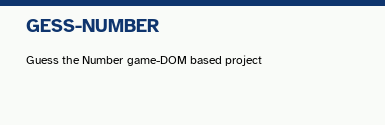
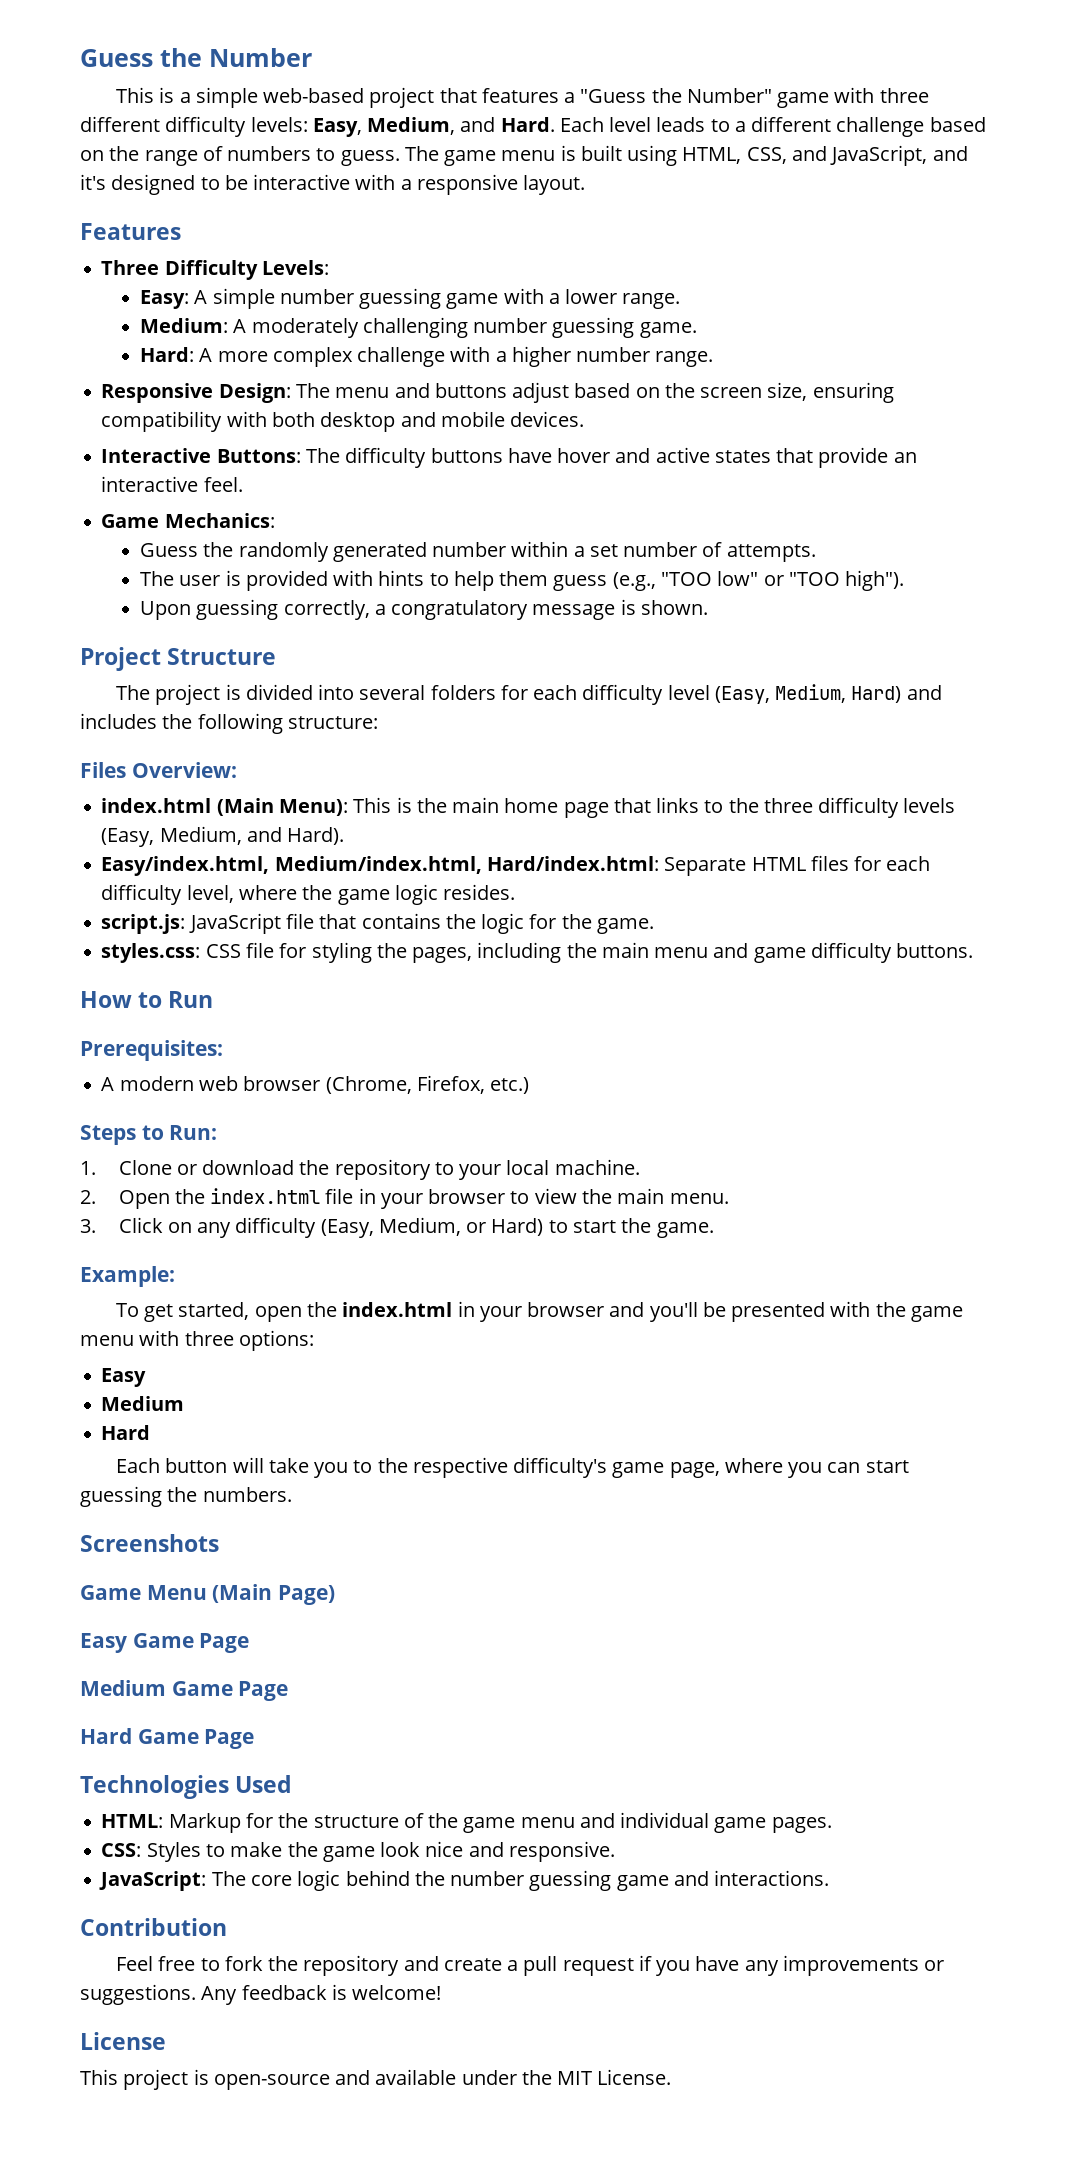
[26,19,160,32] [26,55,263,66] GESS-NUMBER // Guess the Number game-DOM based project -> [80,48,312,67] [115,87,929,108] [80,116,986,137] [80,145,968,166] [80,174,586,195] [80,223,181,240] [101,260,329,280] [140,288,681,309] [140,317,697,338] [140,346,714,367] [101,382,894,403] [101,411,585,432] [101,447,917,468] [101,476,243,492] [101,513,275,528] [140,541,816,562] [140,570,905,591] [140,599,708,620] [80,647,277,671] [115,684,942,705] [80,713,378,734] [80,762,237,778] [101,797,956,818] [101,826,345,847] [101,855,931,876] [101,884,516,905] [101,913,654,934] [101,942,974,963] [80,991,214,1008] [80,1040,223,1061] [101,1075,530,1094] [80,1125,218,1145] [80,1159,640,1180] [80,1188,729,1209] [80,1217,714,1238] [80,1266,175,1287] [115,1301,963,1322] [80,1330,314,1351] [101,1368,147,1387] [101,1396,185,1411] [101,1425,151,1440] [115,1457,909,1478] [80,1486,292,1507] [80,1534,219,1552] [80,1584,336,1605] [80,1633,250,1653] [80,1680,289,1701] [80,1728,255,1749] [80,1775,293,1799] [101,1812,832,1833] [101,1841,615,1862] [99,1870,830,1891] [80,1918,227,1936] [115,1955,945,1976] [80,1984,442,2005] [80,2032,166,2050] [80,2069,672,2090] Guess the Number // This is a simple web-based project that features a "Guess the Number" game with three different difficulty levels: Easy, Medium, and Hard. Each level leads to a different challenge based on the range of numbers to guess. The game menu is built using HTML, CSS, and JavaScript, and it's designed to be interactive with a responsive layout. // Features // Three Difficulty Levels: // Easy: A simple number guessing game with a lower range. // Medium: A moderately challenging number guessing game. // Hard: A more complex challenge with a higher number range. // Responsive Design: The menu and buttons adjust based on the screen size, ensuring compatibility with both desktop and mobile devices. // Interactive Buttons: The difficulty buttons have hover and active states that provide an interactive feel. // Game Mechanics: // Guess the randomly generated number within a set number of attempts. // The user is provided with hints to help them guess (e.g., "TOO low" or "TOO high"). // Upon guessing correctly, a congratulatory message is shown. // Project Structure // The project is divided into several folders for each difficulty level (Easy, Medium, Hard) and includes the following structure: // Files Overview: // index.html (Main Menu): This is the main home page that links to the three difficulty levels (Easy, Medium, and Hard). // Easy/index.html, Medium/index.html, Hard/index.html: Separate HTML files for each difficulty level, where the game logic resides. // script.js: JavaScript file that contains the logic for the game. // styles.css: CSS file for styling the pages, including the main menu and game difficulty buttons. // How to Run // Prerequisites: // A modern web browser (Chrome, Firefox, etc.) // Steps to Run: // 1. Clone or download the repository to your local machine. // 2. Open the index.html file in your browser to view the main menu. // 3. Click on any difficulty (Easy, Medium, or Hard) to start the game. // Example: // To get started, open the index.html in your browser and you'll be presented with the game menu with three options: // Easy // Medium // Hard // Each button will take you to the respective difficulty's game page, where you can start guessing the numbers. // Screenshots // Game Menu (Main Page) // Easy Game Page // Medium Game Page // Hard Game Page // Technologies Used // HTML: Markup for the structure of the game menu and individual game pages. // CSS: Styles to make the game look nice and responsive. // JavaScript: The core logic behind the number guessing game and interactions. // Contribution // Feel free to fork the repository and create a pull request if you have any improvements or suggestions. Any feedback is welcome! // License // This project is open-source and available under the MIT License.

